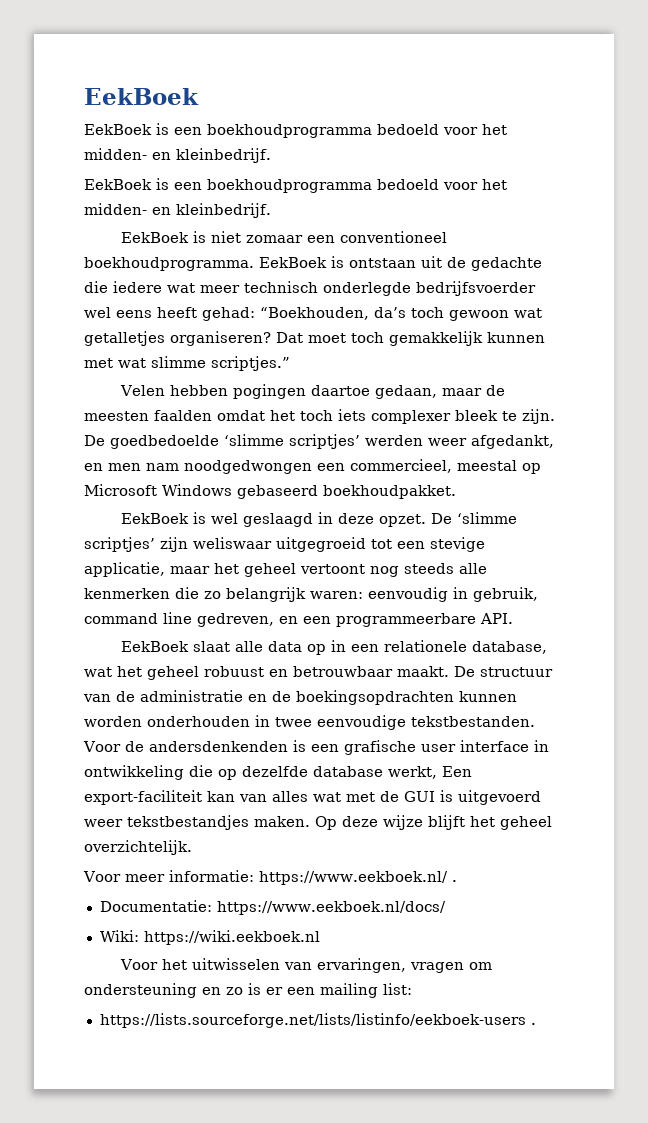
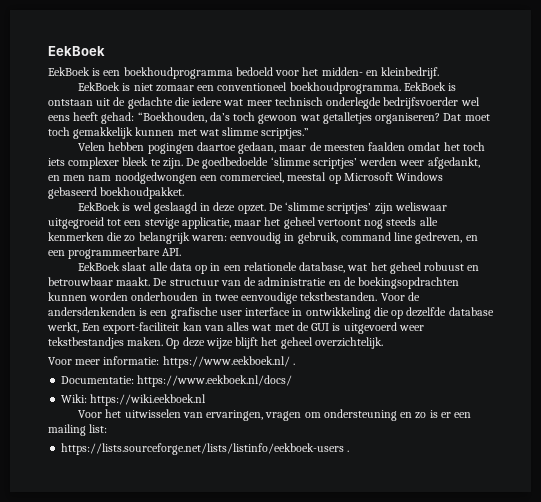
[84,178,507,193] [84,203,271,218] // EekBoek is een boekhoudprogramma bedoeld voor het midden- en kleinbedrijf. -> (440, 73) none

